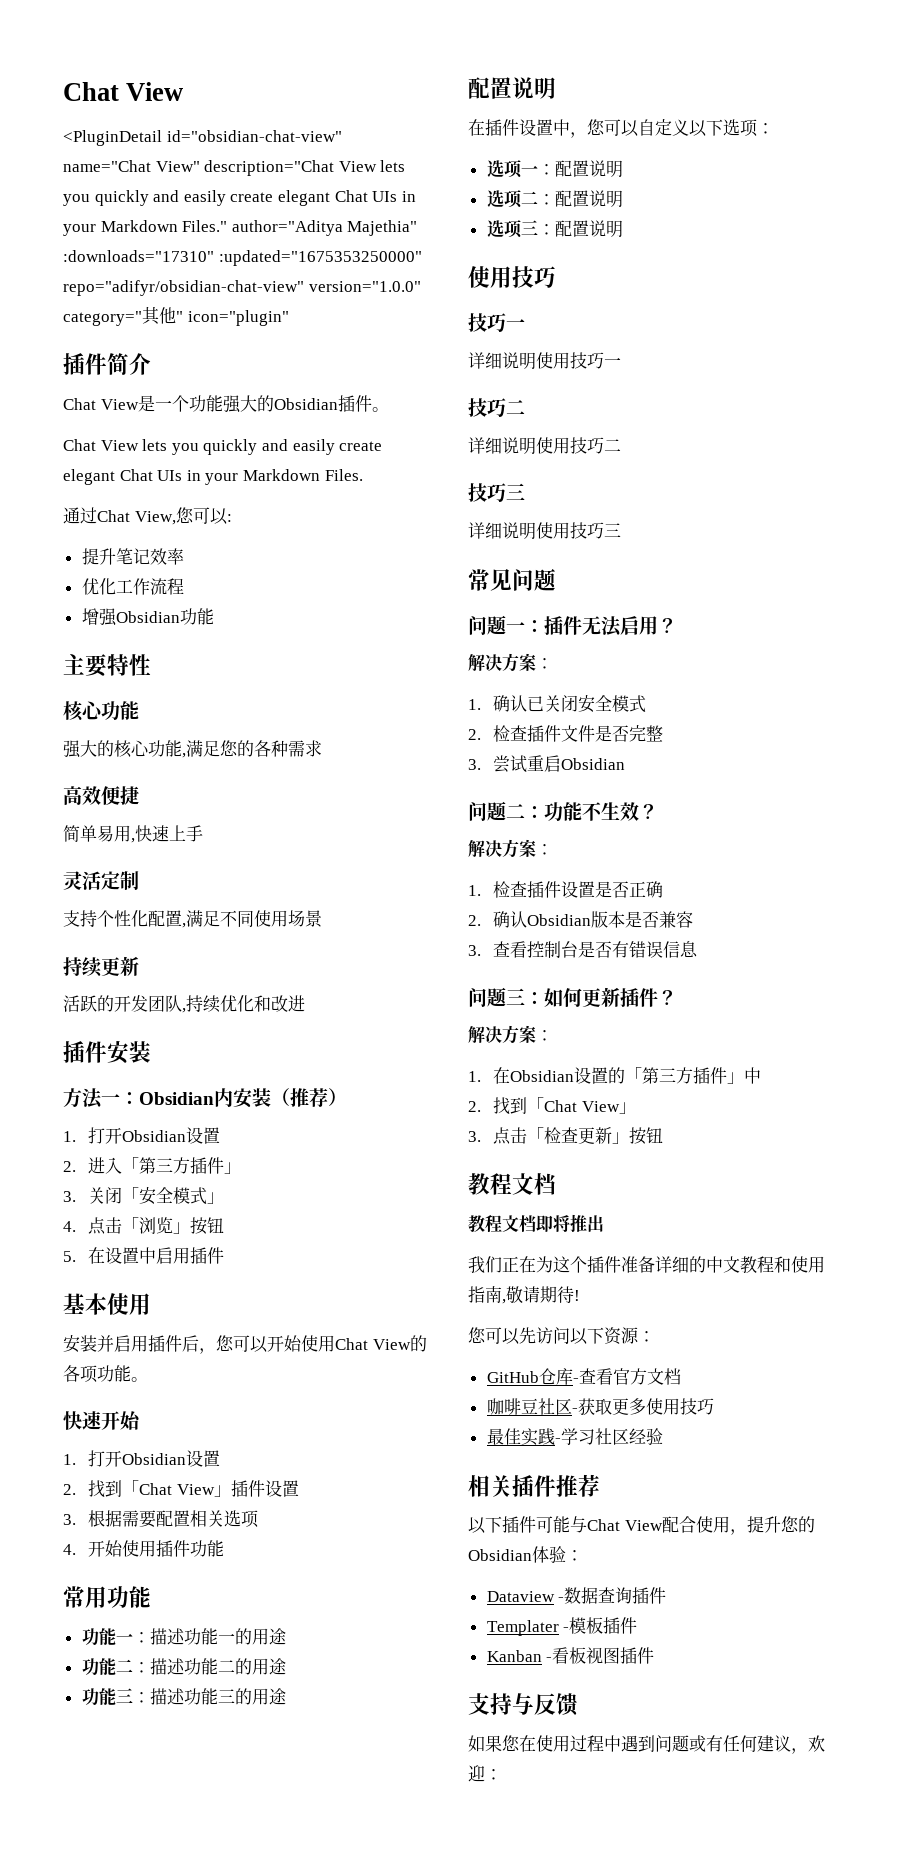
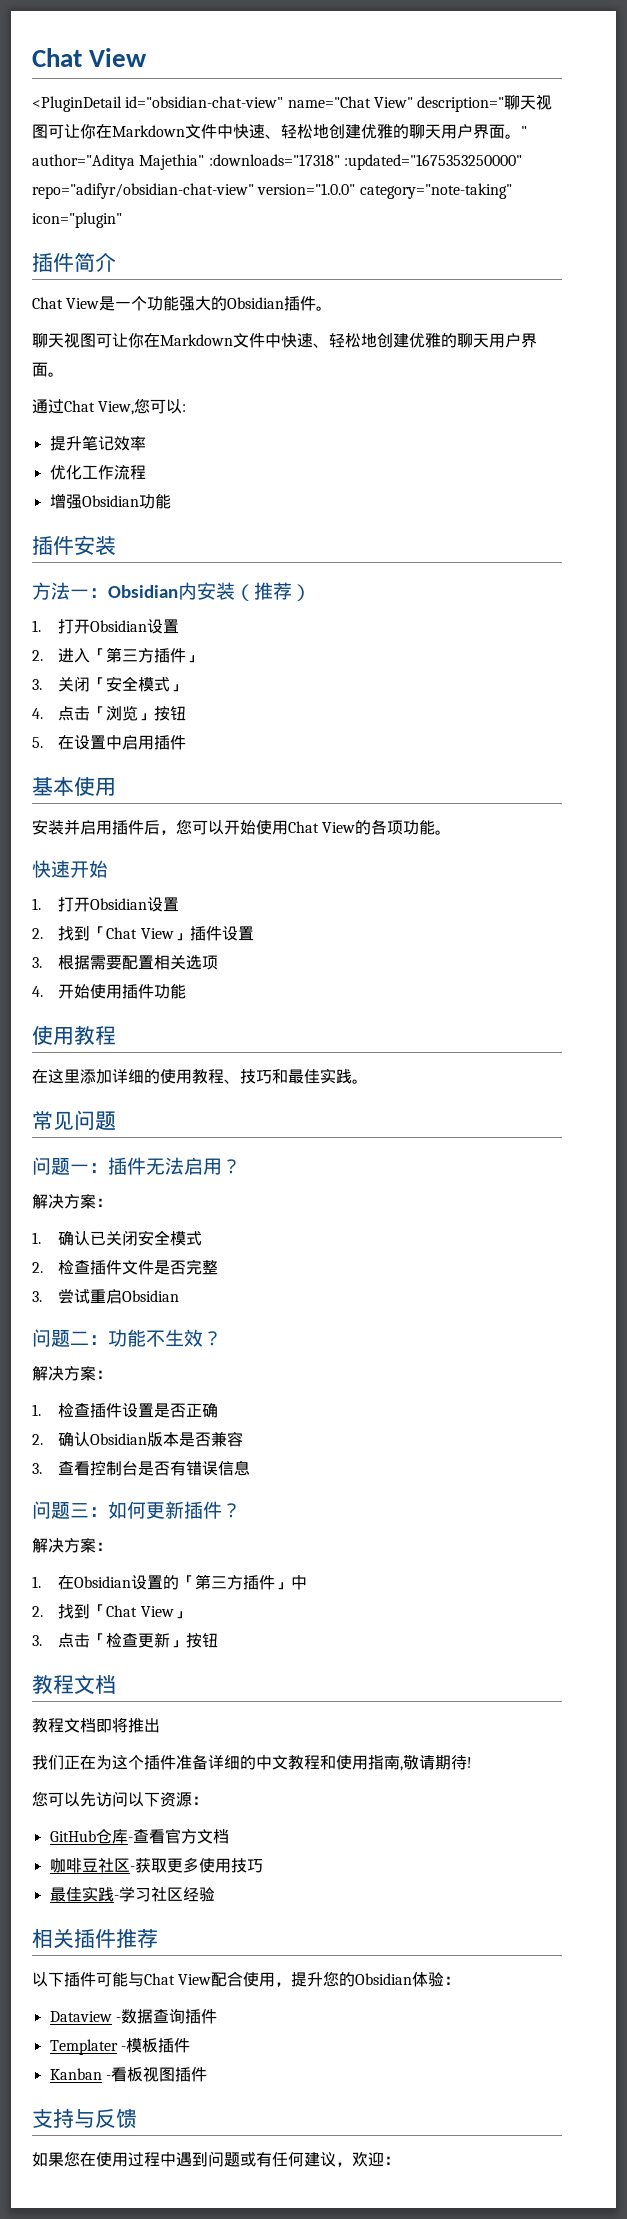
[204,160,406,176] [63,190,416,206] [63,220,228,236] description="Chat View lets you quickly and easily create elegant Chat UIs in your Markdown Files." -> [417,94,553,112] [32,124,527,139] description="聊天视图可让你在Markdown文件中快速、轻松地创建优雅的聊天用户界面。"
[63,250,214,262] :downloads="17310" -> [208,154,340,166] :downloads="17318"
[63,306,183,326] category="其他" -> [359,183,512,199] category="note-taking"
[63,439,383,455] [63,469,363,485] Chat View lets you quickly and easily create elegant Chat UIs in your Markdown Files. -> [32,332,537,348] [32,362,64,377] 聊天视图可让你在Markdown文件中快速、轻松地创建优雅的聊天用户界面。
[63,654,151,677] [63,701,139,721] [63,740,322,758] [63,786,139,805] [63,825,203,843] [63,871,139,890] [63,910,322,928] [63,956,139,977] [63,995,305,1013] // 主要特性 // 核心功能 // 强大的核心功能,满足您的各种需求 // 高效便捷 // 简单易用,快速上手 // 灵活定制 // 支持个性化配置,满足不同使用场景 // 持续更新 // 活跃的开发团队,持续优化和改进 -> (171, 501) none
[63,1586,151,1608] [81,1628,286,1645] [81,1658,286,1675] [81,1688,286,1705] [468,77,556,99] [468,119,774,138] [486,160,623,178] [486,190,623,208] [486,220,623,238] [468,266,556,288] [468,313,525,333] [468,352,621,370] [468,398,525,418] [468,437,621,455] [468,483,525,503] [468,522,621,540] 常用功能 // 功能一：描述功能一的用途 // 功能二：描述功能二的用途 // 功能三：描述功能三的用途 // 配置说明 // 在插件设置中，您可以自定义以下选项： // 选项一：配置说明 // 选项二：配置说明 // 选项三：配置说明 // 使用技巧 // 技巧一 // 详细说明使用技巧一 // 技巧二 // 详细说明使用技巧二 // 技巧三 // 详细说明使用技巧三 -> [32,1025,116,1045] [32,1068,368,1084] 使用教程 // 在这里添加详细的使用教程、技巧和最佳实践。

